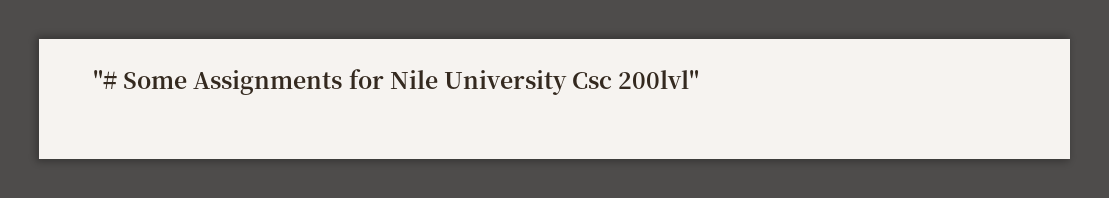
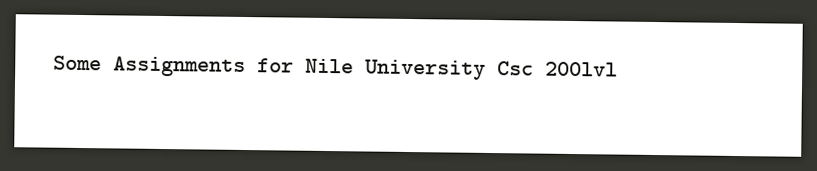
[93,70,117,89] "# -> (53, 63) none
[618,70,700,89] 200lvl" -> [545,61,618,77] 200lvl

